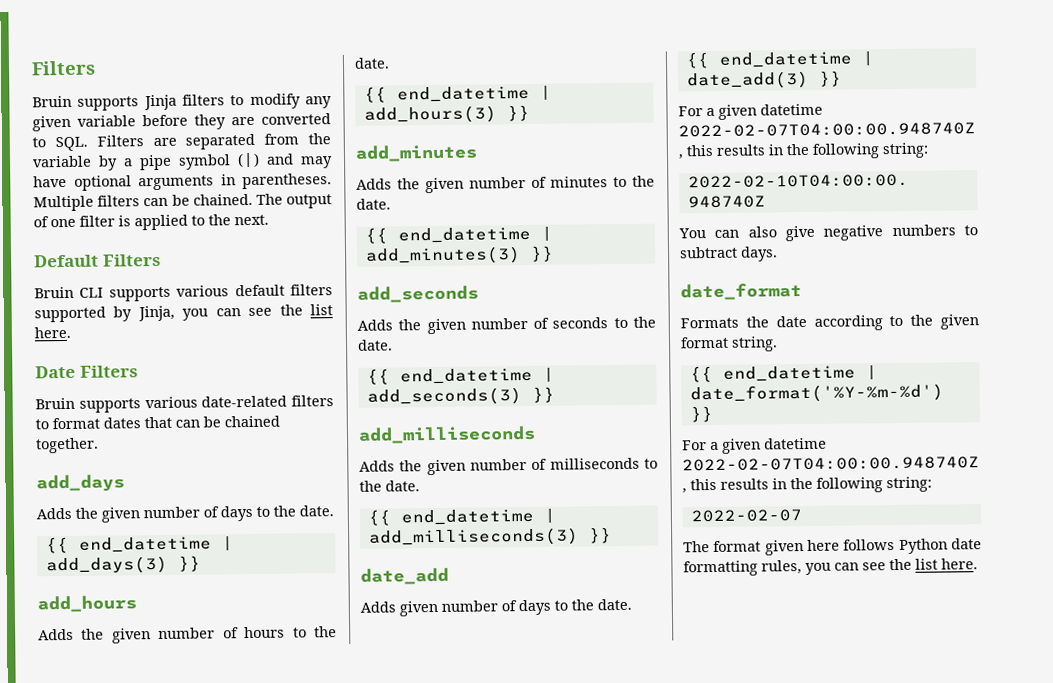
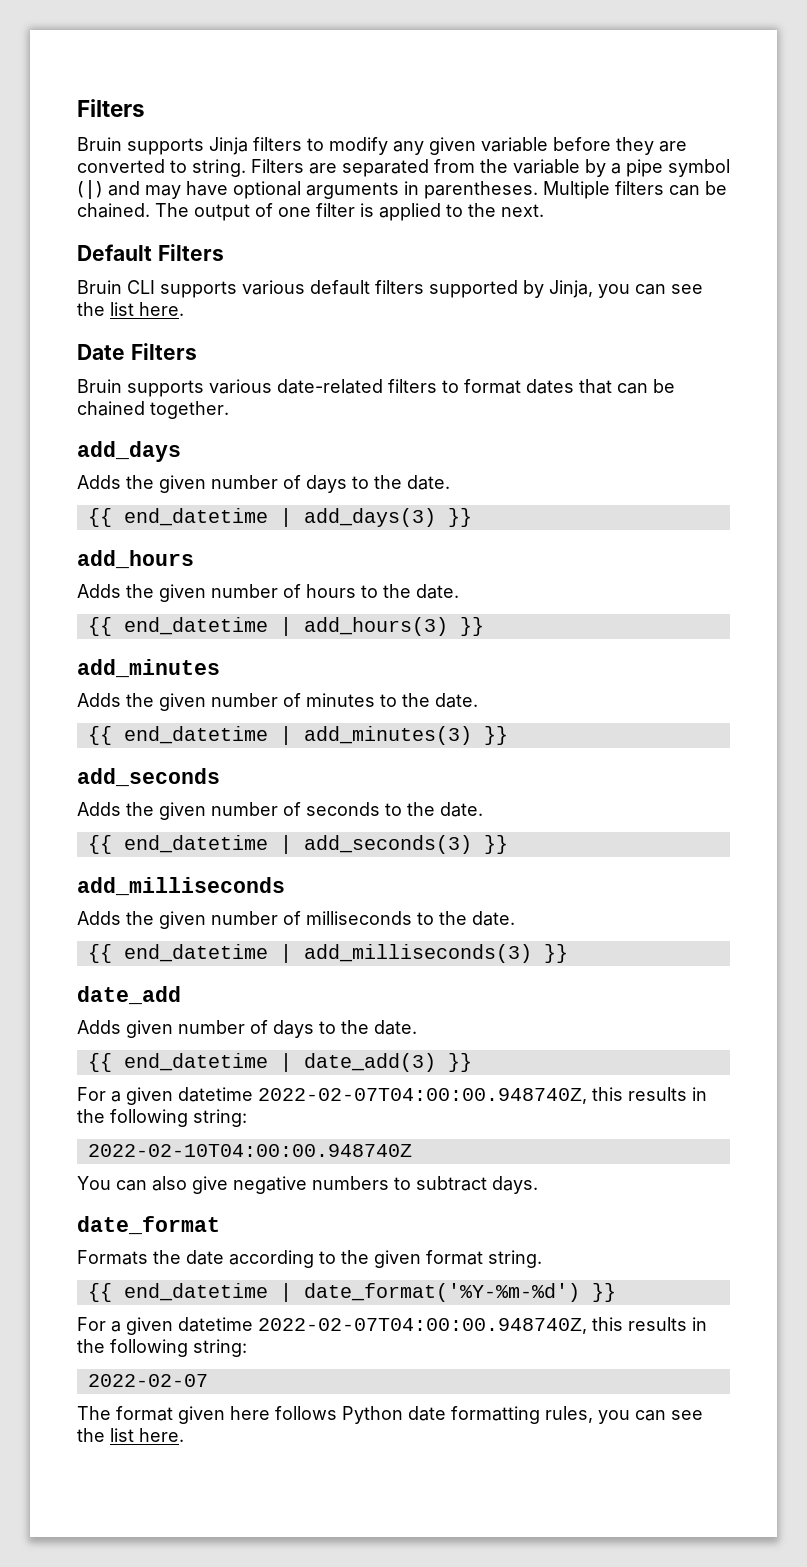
[54,136,88,152] SQL. -> [192,159,246,177] string.

